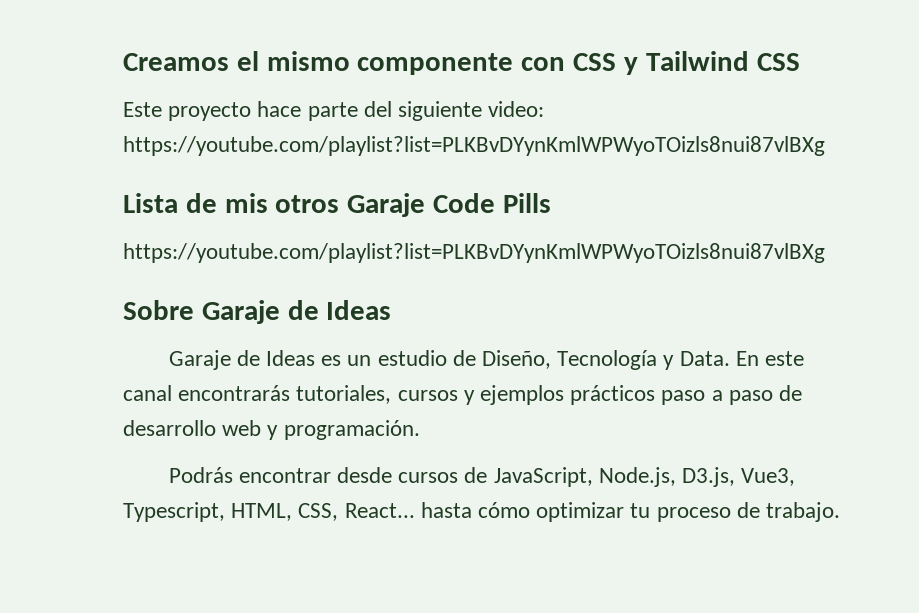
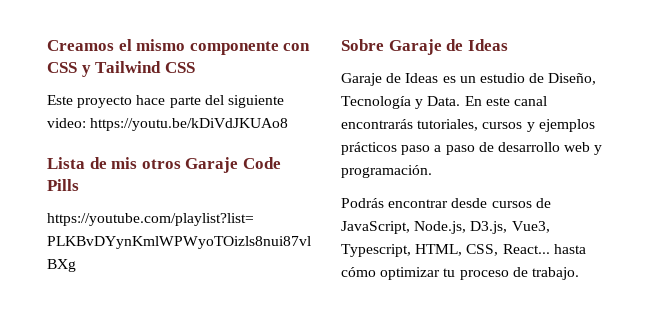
[123,136,825,156] https://youtube.com/playlist?list=PLKBvDYynKmlWPWyoTOizls8nui87vlBXg -> [90,118,289,131] https://youtu.be/kDiVdJKUAo8

